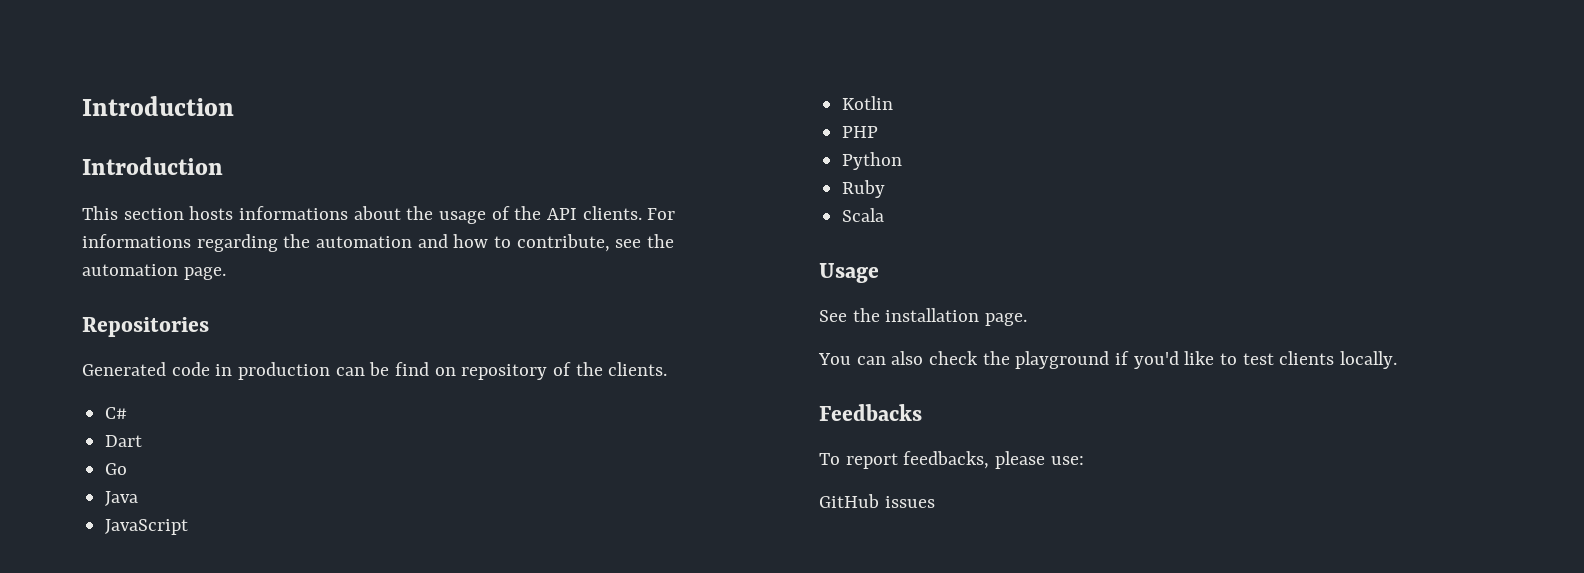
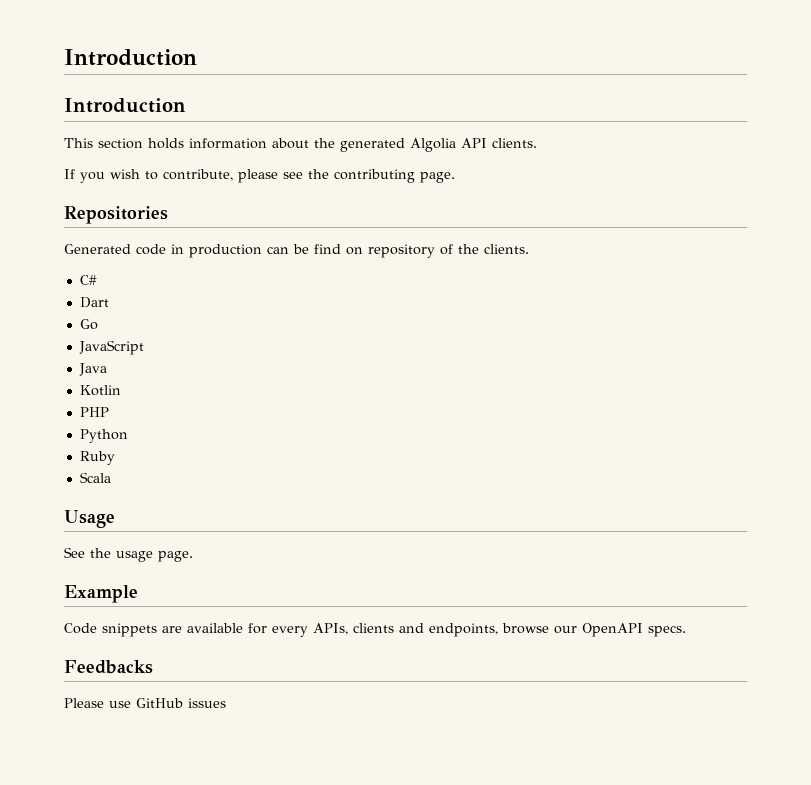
[189,206,676,224] [82,234,489,252] hosts informations about the usage of the API clients. For informations regarding the automation and how -> [148,138,537,152] [64,169,140,183] holds information about the generated Algolia API clients. // If you wish
(610, 243) none -> [238,169,278,183] please
[82,264,178,276] automation -> [334,169,415,183] contributing
(128, 469) none -> [78,340,144,355] // JavaScript
[105,519,189,535] // JavaScript -> (107, 369) none
[885,308,1028,326] [818,351,1398,369] [819,404,922,421] [819,451,1084,469] installation page. // You can also check the playground if you'd like to test clients locally. // Feedbacks // To report feedbacks, please use: // -> [116,551,193,562] [64,585,138,603] [64,623,686,637] [64,660,153,674] [64,698,131,708] usage page. // Example // Code snippets are available for every APIs, clients and endpoints, browse our OpenAPI specs. // Feedbacks // Please use

